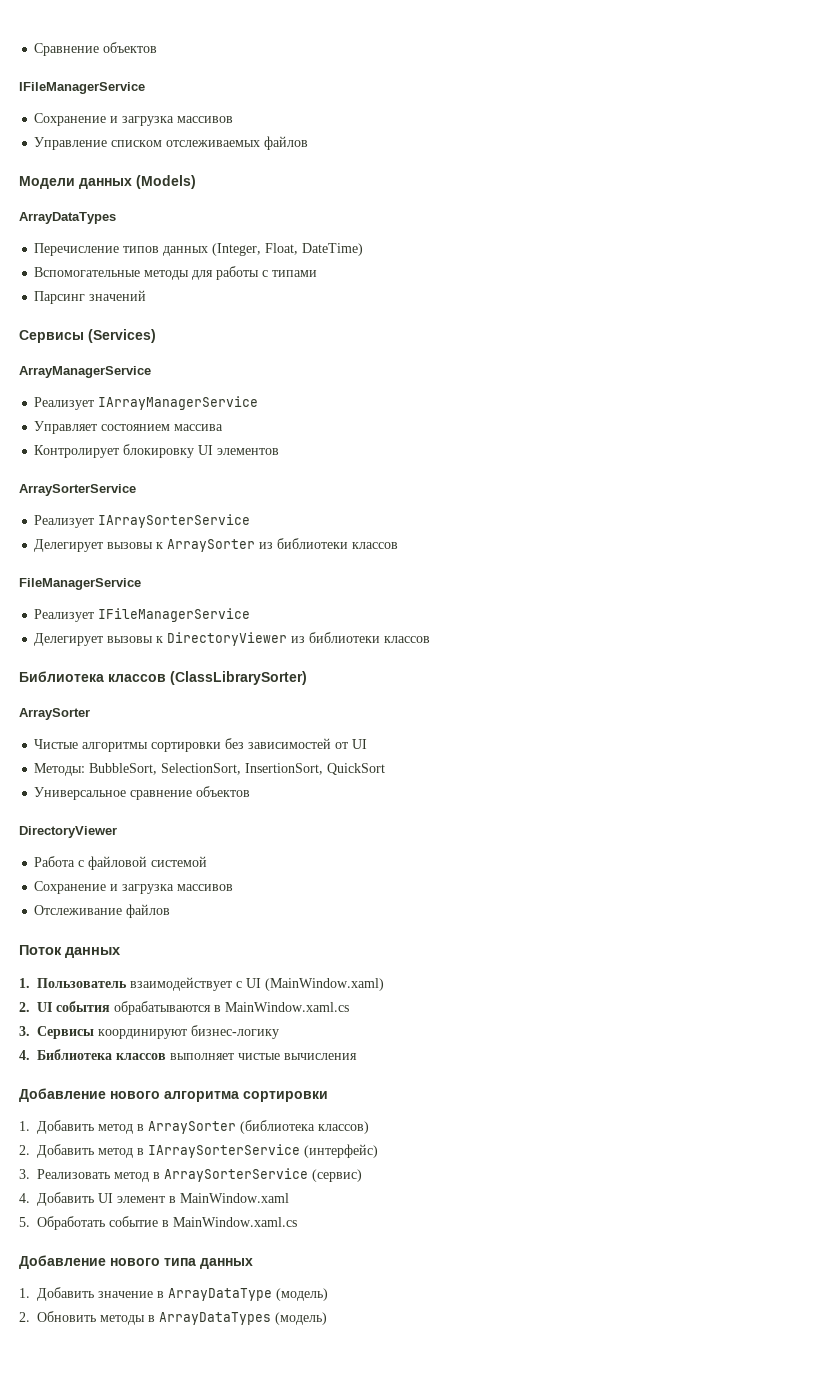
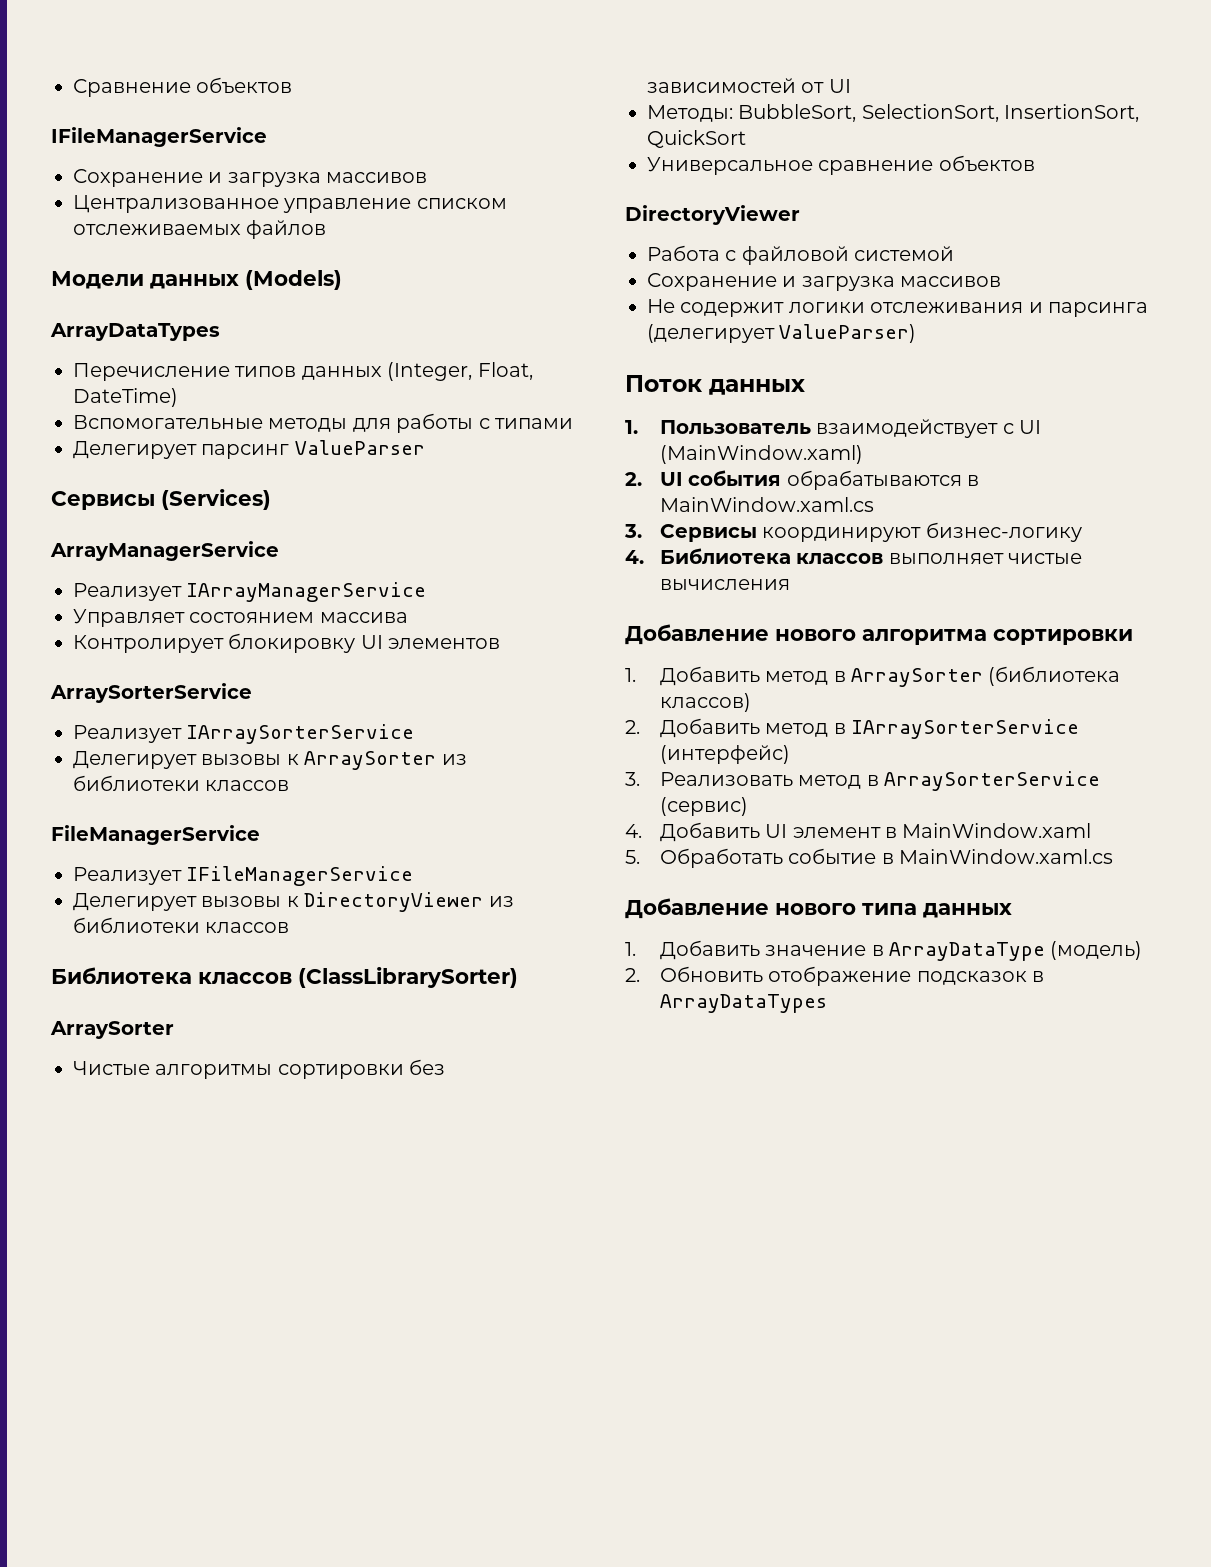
[34,137,108,150] Управление -> [73,195,412,213] Централизованное управление
[34,290,147,304] Парсинг значений -> [73,440,425,459] Делегирует парсинг ValueParser
[34,904,171,918] Отслеживание файлов -> [647,299,1148,317] [647,324,917,343] Не содержит логики отслеживания и парсинга (делегирует ValueParser)
[100,1315,145,1325] методы -> [768,966,1027,986] отображение подсказок
[275,1312,327,1325] (модель) -> (827, 1003) none

